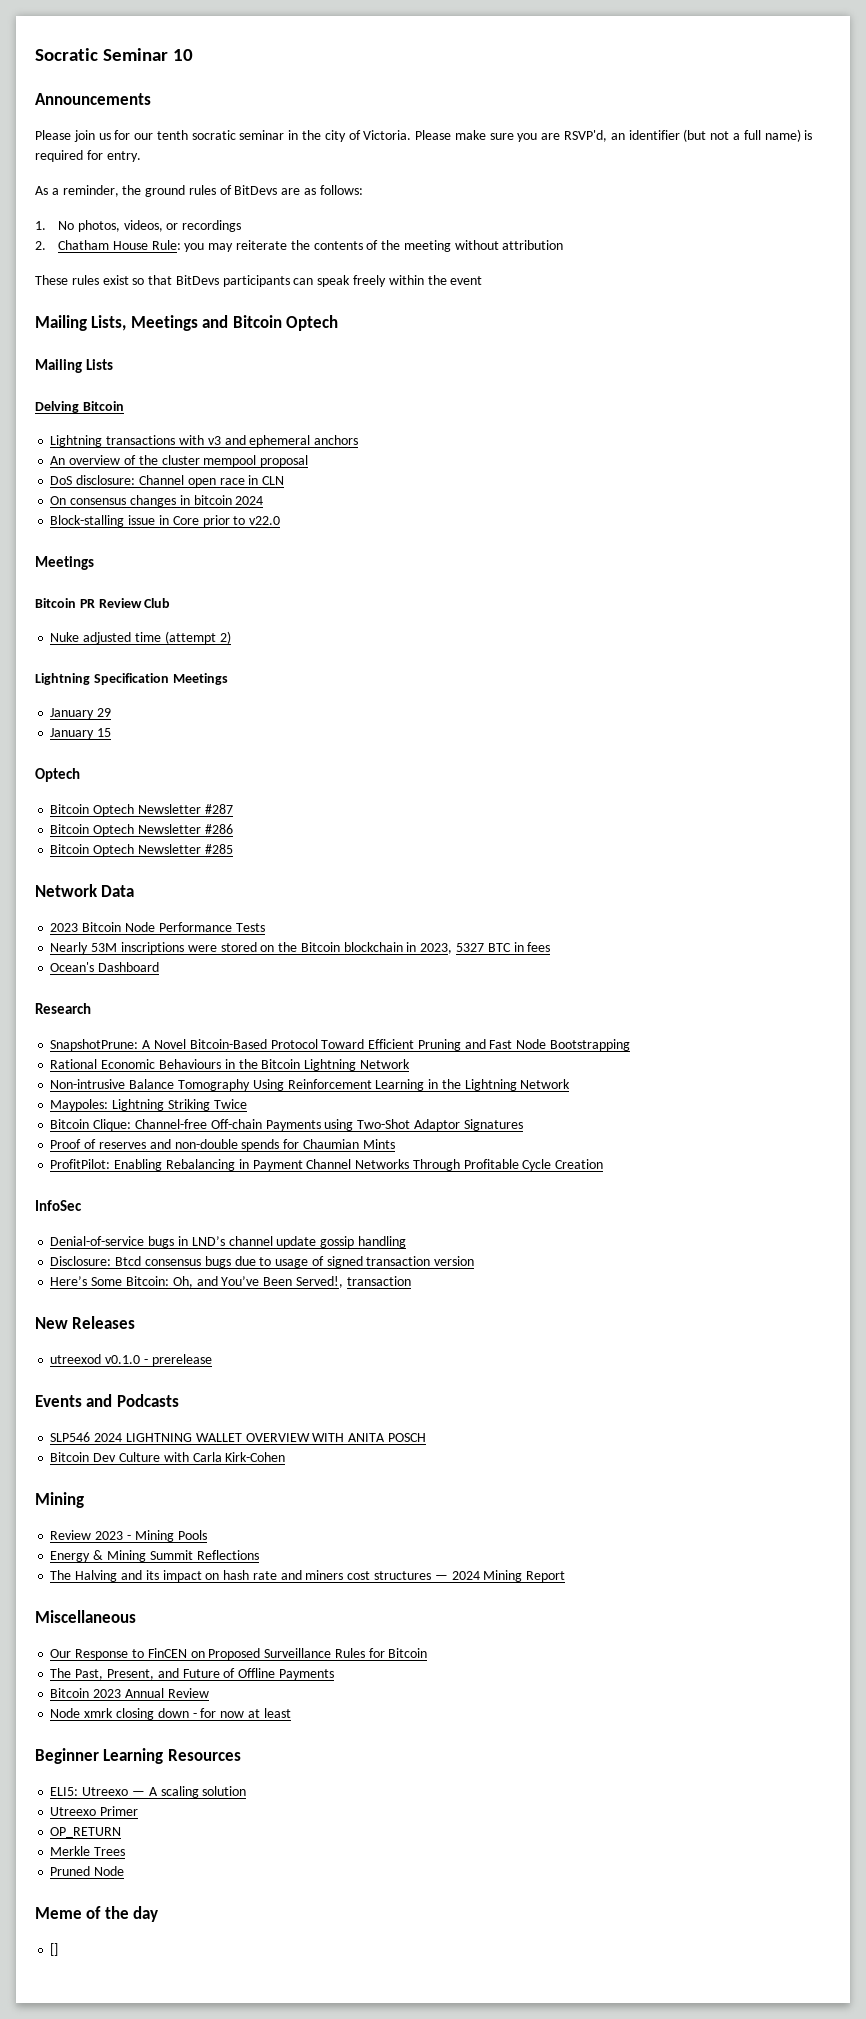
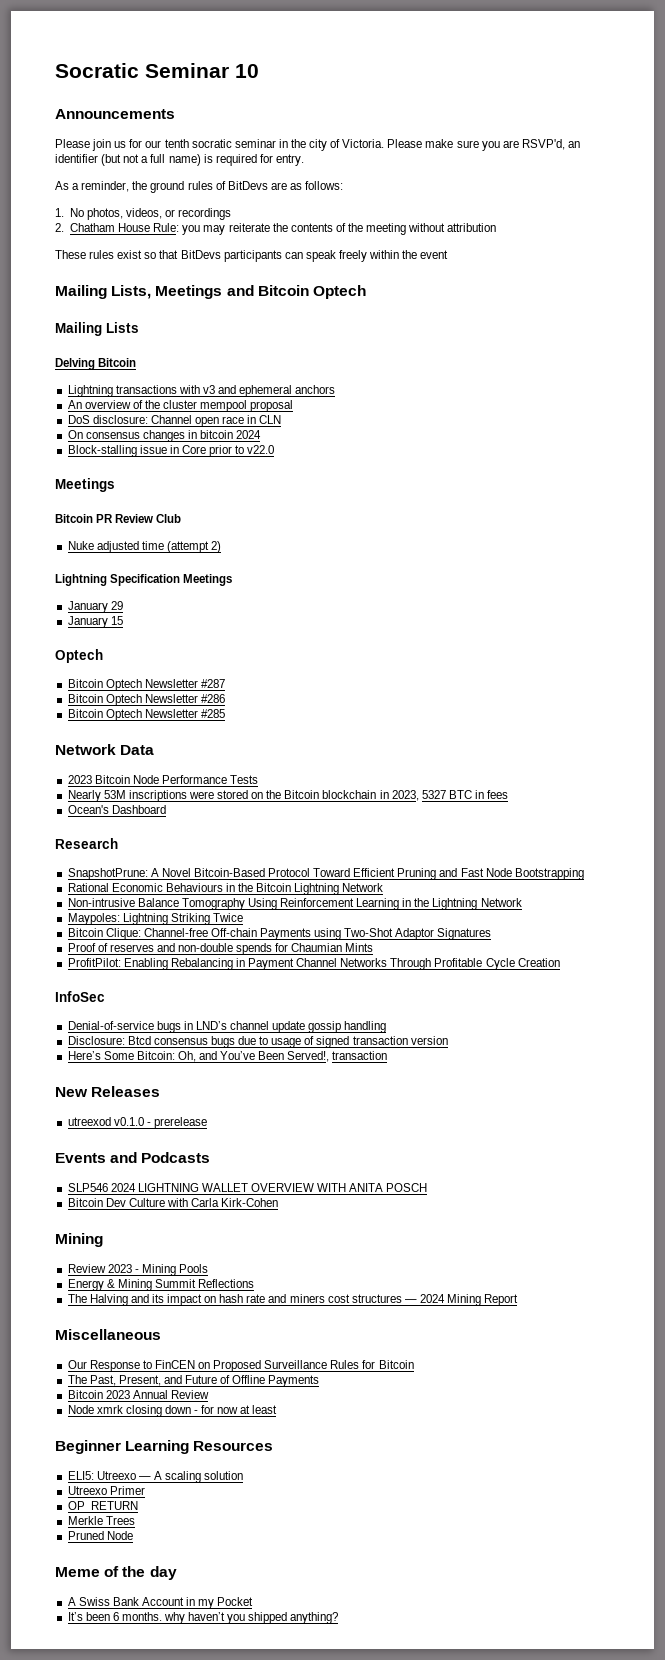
[50,1943,59,1956] [] -> [67,1597,254,1609] [67,1612,339,1624] A Swiss Bank Account in my Pocket // It’s been 6 months. why haven’t you shipped anything?

